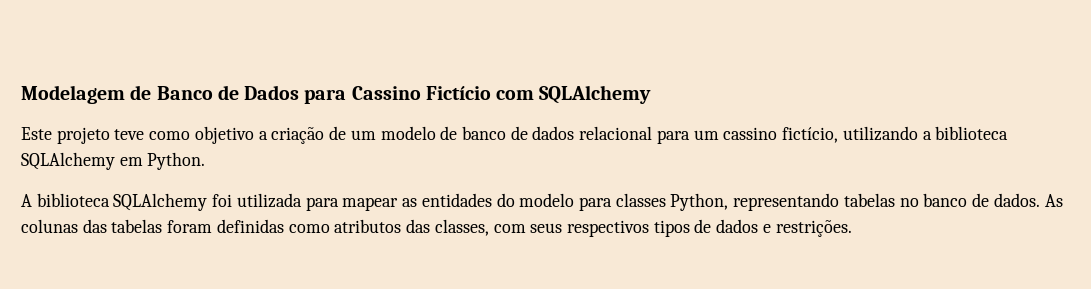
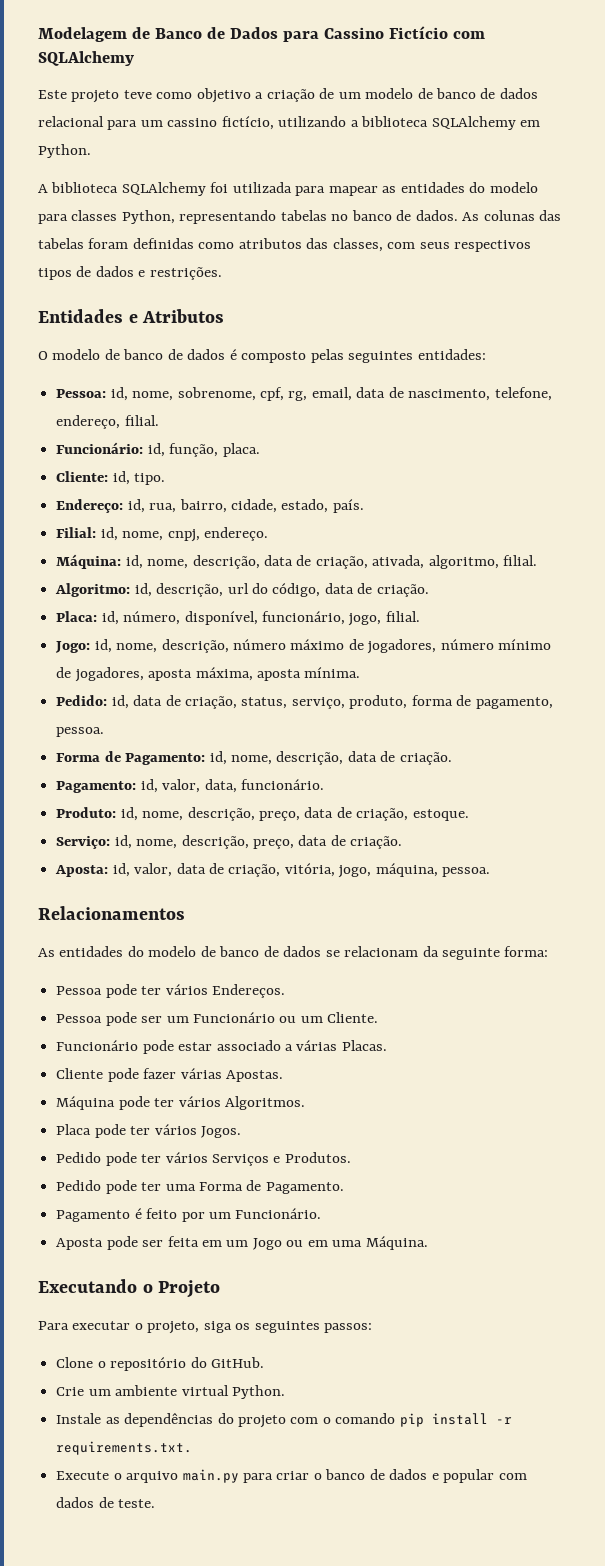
(852, 228) none -> [38,309,225,323] [38,349,486,363] [56,387,552,401] [56,415,159,429] [56,442,260,457] [56,471,166,485] [56,499,364,513] [56,527,268,542] [56,554,538,569] [55,583,429,597] [56,611,420,626] [55,639,552,654] [56,667,361,682] [56,695,553,709] [56,727,105,737] [56,751,452,765] [56,779,324,793] [56,807,469,821] [56,835,403,849] [55,863,491,878] [38,906,185,920] [38,946,549,960] [56,984,285,998] [56,1012,379,1026] [56,1040,387,1054] [56,1068,283,1082] [56,1096,305,1110] [56,1124,241,1138] [56,1152,351,1166] [56,1180,344,1194] [56,1208,322,1222] [56,1236,428,1250] [38,1279,221,1298] [38,1321,373,1334] [56,1357,264,1371] [56,1385,285,1399] [56,1413,512,1428] [56,1441,193,1455] [56,1469,527,1483] [56,1497,156,1508] // Entidades e Atributos // O modelo de banco de dados é composto pelas seguintes entidades: // Pessoa: id, nome, sobrenome, cpf, rg, email, data de nascimento, telefone, endereço, filial. // Funcionário: id, função, placa. // Cliente: id, tipo. // Endereço: id, rua, bairro, cidade, estado, país. // Filial: id, nome, cnpj, endereço. // Máquina: id, nome, descrição, data de criação, ativada, algoritmo, filial. // Algoritmo: id, descrição, url do código, data de criação. // Placa: id, número, disponível, funcionário, jogo, filial. // Jogo: id, nome, descrição, número máximo de jogadores, número mínimo de jogadores, aposta máxima, aposta mínima. // Pedido: id, data de criação, status, serviço, produto, forma de pagamento, pessoa. // Forma de Pagamento: id, nome, descrição, data de criação. // Pagamento: id, valor, data, funcionário. // Produto: id, nome, descrição, preço, data de criação, estoque. // Serviço: id, nome, descrição, preço, data de criação. // Aposta: id, valor, data de criação, vitória, jogo, máquina, pessoa. // Relacionamentos // As entidades do modelo de banco de dados se relacionam da seguinte forma: // Pessoa pode ter vários Endereços. // Pessoa pode ser um Funcionário ou um Cliente. // Funcionário pode estar associado a várias Placas. // Cliente pode fazer várias Apostas. // Máquina pode ter vários Algoritmos. // Placa pode ter vários Jogos. // Pedido pode ter vários Serviços e Produtos. // Pedido pode ter uma Forma de Pagamento. // Pagamento é feito por um Funcionário. // Aposta pode ser feita em um Jogo ou em uma Máquina. // Executando o Projeto // Para executar o projeto, siga os seguintes passos: // Clone o repositório do GitHub. // Crie um ambiente virtual Python. // Instale as dependências do projeto com o comando pip install -r requirements.txt. // Execute o arquivo main.py para criar o banco de dados e popular com dados de teste.

